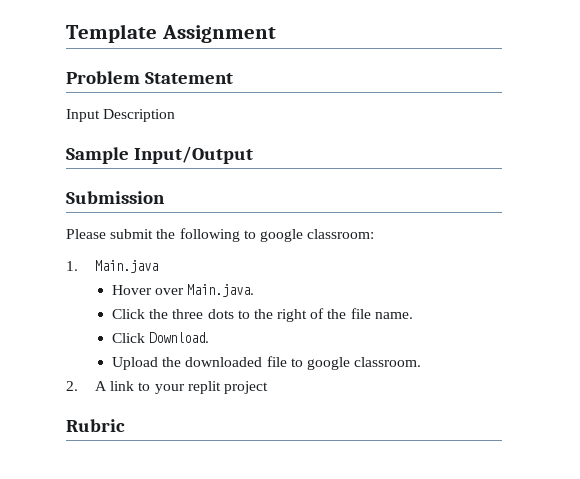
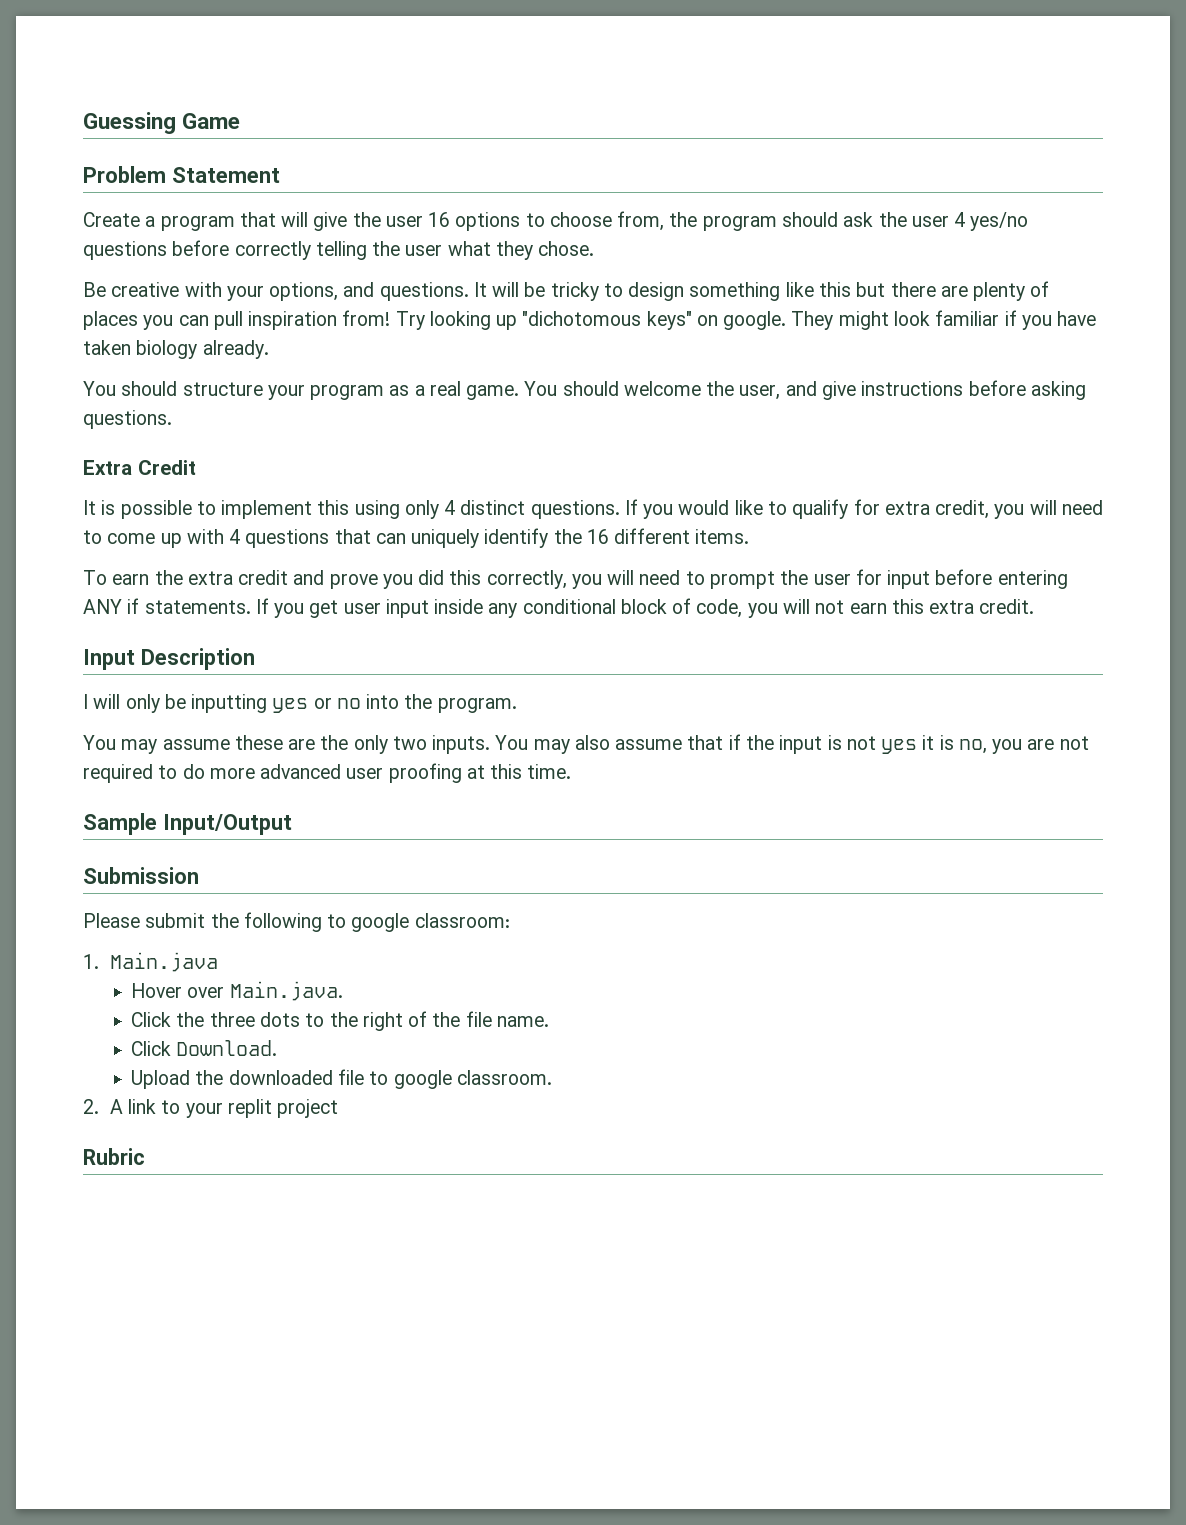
[66,24,276,43] Template Assignment -> [83,112,241,134] Guessing Game
[66,109,176,122] Input Description -> [83,211,1029,231] [83,240,595,260] [83,281,1050,301] [83,310,1097,330] [83,340,269,359] [83,380,1086,400] [83,410,172,429] [83,460,196,475] [83,499,1103,519] [83,528,750,548] [83,569,1068,589] [83,598,1035,618] [83,648,255,670] [83,694,517,713] [83,734,1089,754] [83,763,572,783] Create a program that will give the user 16 options to choose from, the program should ask the user 4 yes/no questions before correctly telling the user what they chose. // Be creative with your options, and questions. It will be tricky to design something like this but there are plenty of places you can pull inspiration from! Try looking up "dichotomous keys" on google. They might look familiar if you have taken biology already. // You should structure your program as a real game. You should welcome the user, and give instructions before asking questions. // Extra Credit // It is possible to implement this using only 4 distinct questions. If you would like to qualify for extra credit, you will need to come up with 4 questions that can uniquely identify the 16 different items. // To earn the extra credit and prove you did this correctly, you will need to prompt the user for input before entering ANY if statements. If you get user input inside any conditional block of code, you will not earn this extra credit. // Input Description // I will only be inputting yes or no into the program. // You may assume these are the only two inputs. You may also assume that if the input is not yes it is no, you are not required to do more advanced user proofing at this time.

